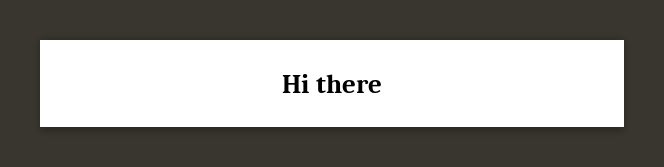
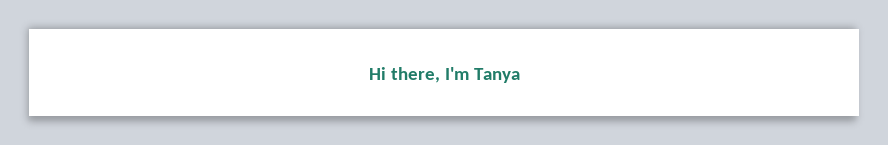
[316,74,383,93] there -> [390,67,520,83] there, I'm Tanya

